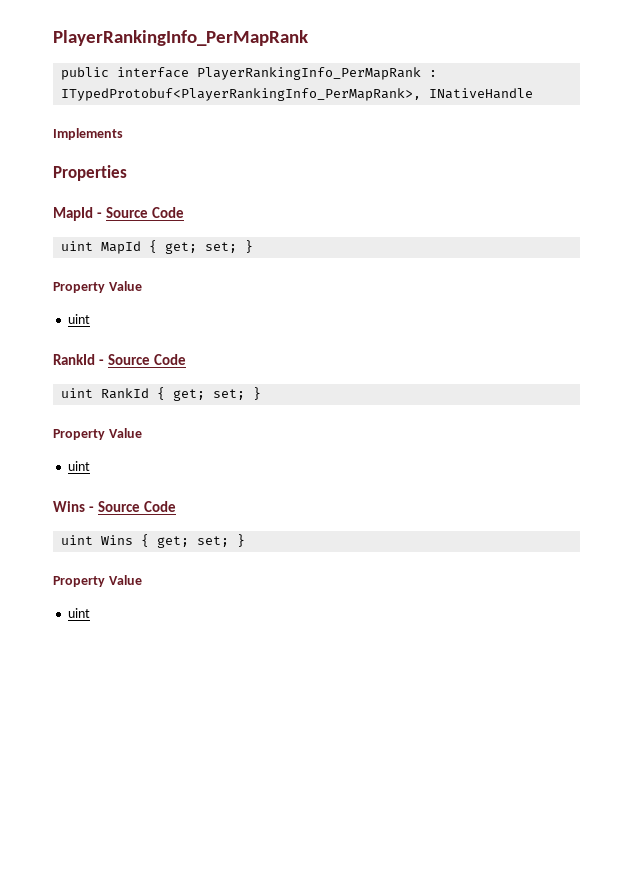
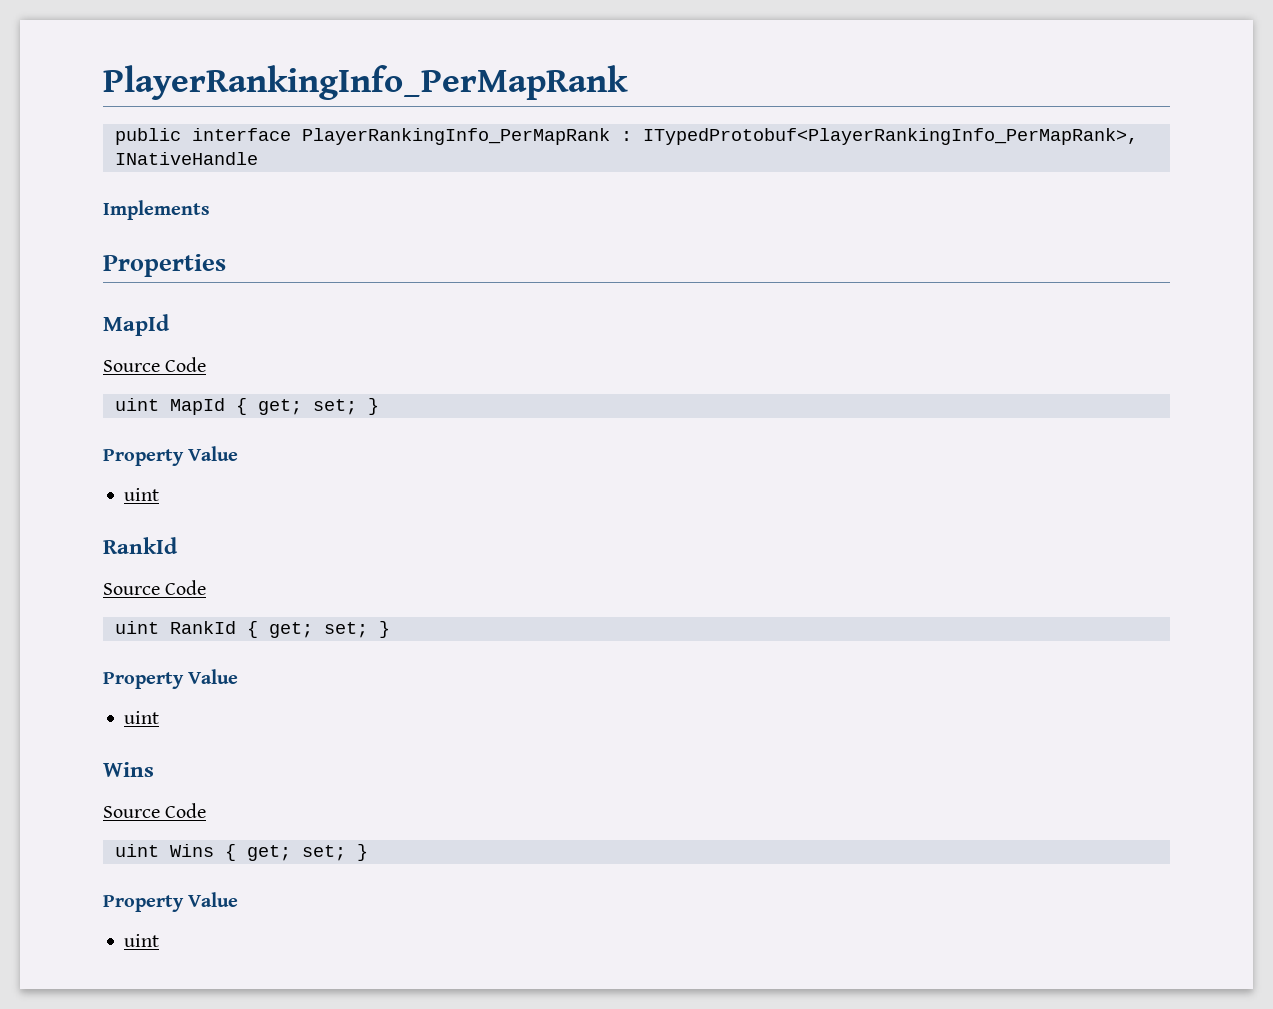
[97,212,103,218] - -> (170, 325) //
[99,359,105,365] - -> (178, 545) //
[89,506,95,512] - -> (154, 769) //

